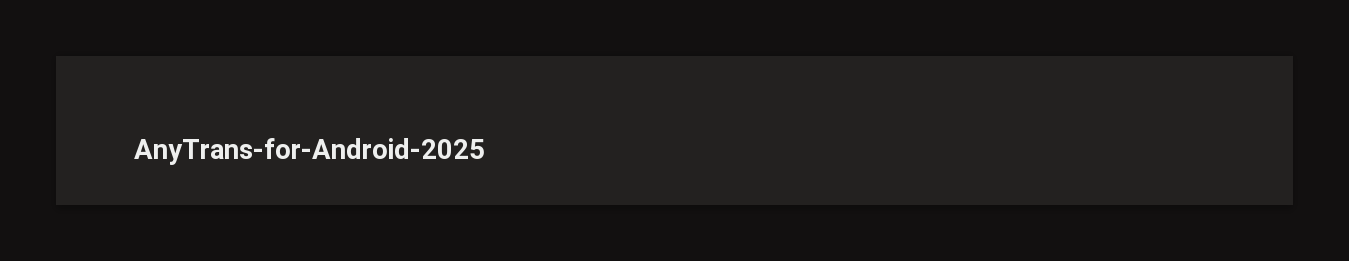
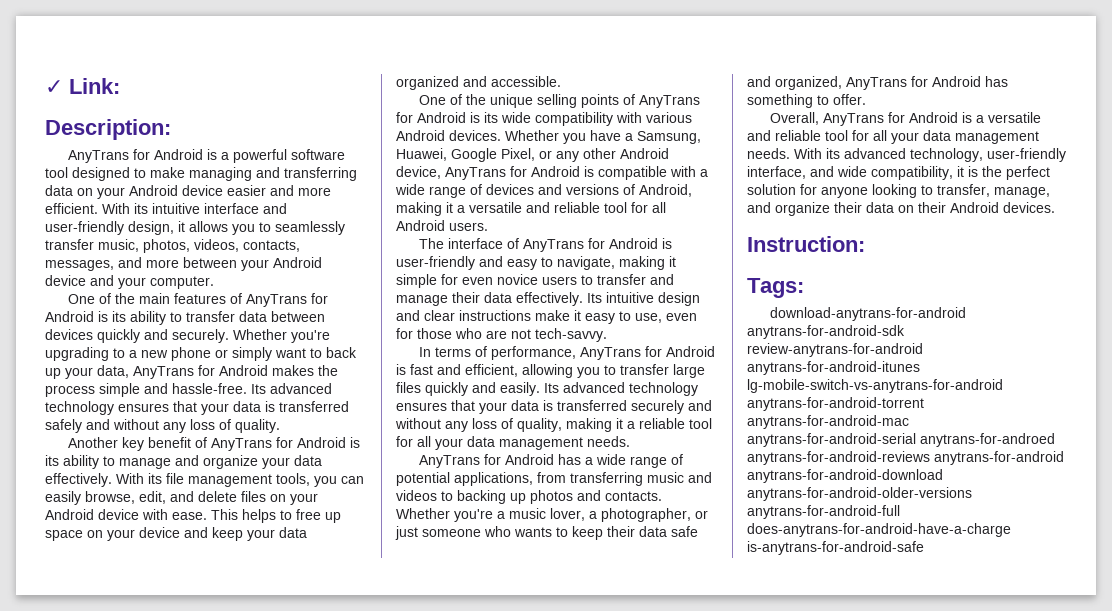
[134,138,485,165] AnyTrans-for-Android-2025 -> [45,78,120,94] [45,119,171,140] [68,149,346,163] [45,167,357,181] [45,185,331,199] [45,203,287,214] [45,221,345,235] [45,239,300,253] [45,257,322,271] [45,275,214,289] [68,293,329,307] [45,311,325,325] [45,329,330,343] [45,347,357,361] [45,365,338,379] [45,383,332,397] [45,401,349,415] [45,419,280,433] [68,437,361,451] [45,455,322,469] [45,473,364,487] [45,491,318,505] [45,509,341,523] [45,527,307,541] [396,76,561,90] [419,94,701,108] [396,112,692,126] [396,130,701,144] [396,148,669,162] [396,166,708,180] [395,184,692,198] [396,202,666,216] [396,220,488,231] [419,238,673,252] [396,256,676,270] [396,274,674,288] [396,292,700,306] [396,310,697,324] [396,328,607,342] [419,346,716,360] [396,364,705,378] [396,382,698,396] [396,400,712,414] [395,418,712,432] [396,436,630,450] [419,454,684,468] [396,472,712,486] [396,490,662,504] [396,508,708,522] [395,526,698,540] [747,76,1008,90] [747,94,866,108] [770,112,1042,126] [747,130,1039,144] [747,148,1066,162] [747,166,1050,180] [747,184,1050,198] [747,202,1055,216] [747,236,865,252] [747,278,804,298] [770,307,967,321] [747,325,905,339] [747,343,923,357] [747,361,920,375] [747,379,1003,393] [747,397,924,411] [747,415,909,429] [747,433,1055,447] [747,451,1064,465] [747,469,943,483] [747,487,972,501] [747,505,900,519] [747,523,1011,537] [747,541,924,555] ✓ Link: // Description: // AnyTrans for Android is a powerful software tool designed to make managing and transferring data on your Android device easier and more efficient. With its intuitive interface and user-friendly design, it allows you to seamlessly transfer music, photos, videos, contacts, messages, and more between your Android device and your computer. // One of the main features of AnyTrans for Android is its ability to transfer data between devices quickly and securely. Whether you're upgrading to a new phone or simply want to back up your data, AnyTrans for Android makes the process simple and hassle-free. Its advanced technology ensures that your data is transferred safely and without any loss of quality. // Another key benefit of AnyTrans for Android is its ability to manage and organize your data effectively. With its file management tools, you can easily browse, edit, and delete files on your Android device with ease. This helps to free up space on your device and keep your data organized and accessible. // One of the unique selling points of AnyTrans for Android is its wide compatibility with various Android devices. Whether you have a Samsung, Huawei, Google Pixel, or any other Android device, AnyTrans for Android is compatible with a wide range of devices and versions of Android, making it a versatile and reliable tool for all Android users. // The interface of AnyTrans for Android is user-friendly and easy to navigate, making it simple for even novice users to transfer and manage their data effectively. Its intuitive design and clear instructions make it easy to use, even for those who are not tech-savvy. // In terms of performance, AnyTrans for Android is fast and efficient, allowing you to transfer large files quickly and easily. Its advanced technology ensures that your data is transferred securely and without any loss of quality, making it a reliable tool for all your data management needs. // AnyTrans for Android has a wide range of potential applications, from transferring music and videos to backing up photos and contacts. Whether you're a music lover, a photographer, or just someone who wants to keep their data safe and organized, AnyTrans for Android has something to offer. // Overall, AnyTrans for Android is a versatile and reliable tool for all your data management needs. With its advanced technology, user-friendly interface, and wide compatibility, it is the perfect solution for anyone looking to transfer, manage, and organize their data on their Android devices. // Instruction: // Tags: // download-anytrans-for-android anytrans-for-android-sdk review-anytrans-for-android anytrans-for-android-itunes lg-mobile-switch-vs-anytrans-for-android anytrans-for-android-torrent anytrans-for-android-mac anytrans-for-android-serial anytrans-for-androed anytrans-for-android-reviews anytrans-for-android anytrans-for-android-download anytrans-for-android-older-versions anytrans-for-android-full does-anytrans-for-android-have-a-charge is-anytrans-for-android-safe

